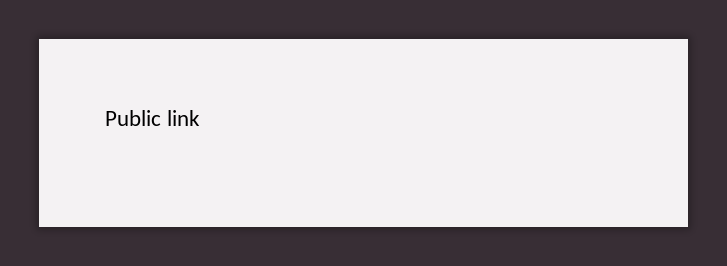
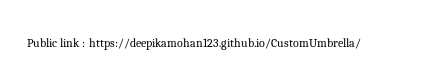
(201, 118) none -> [82,38,361,50] : https://deepikamohan123.github.io/CustomUmbrella/

